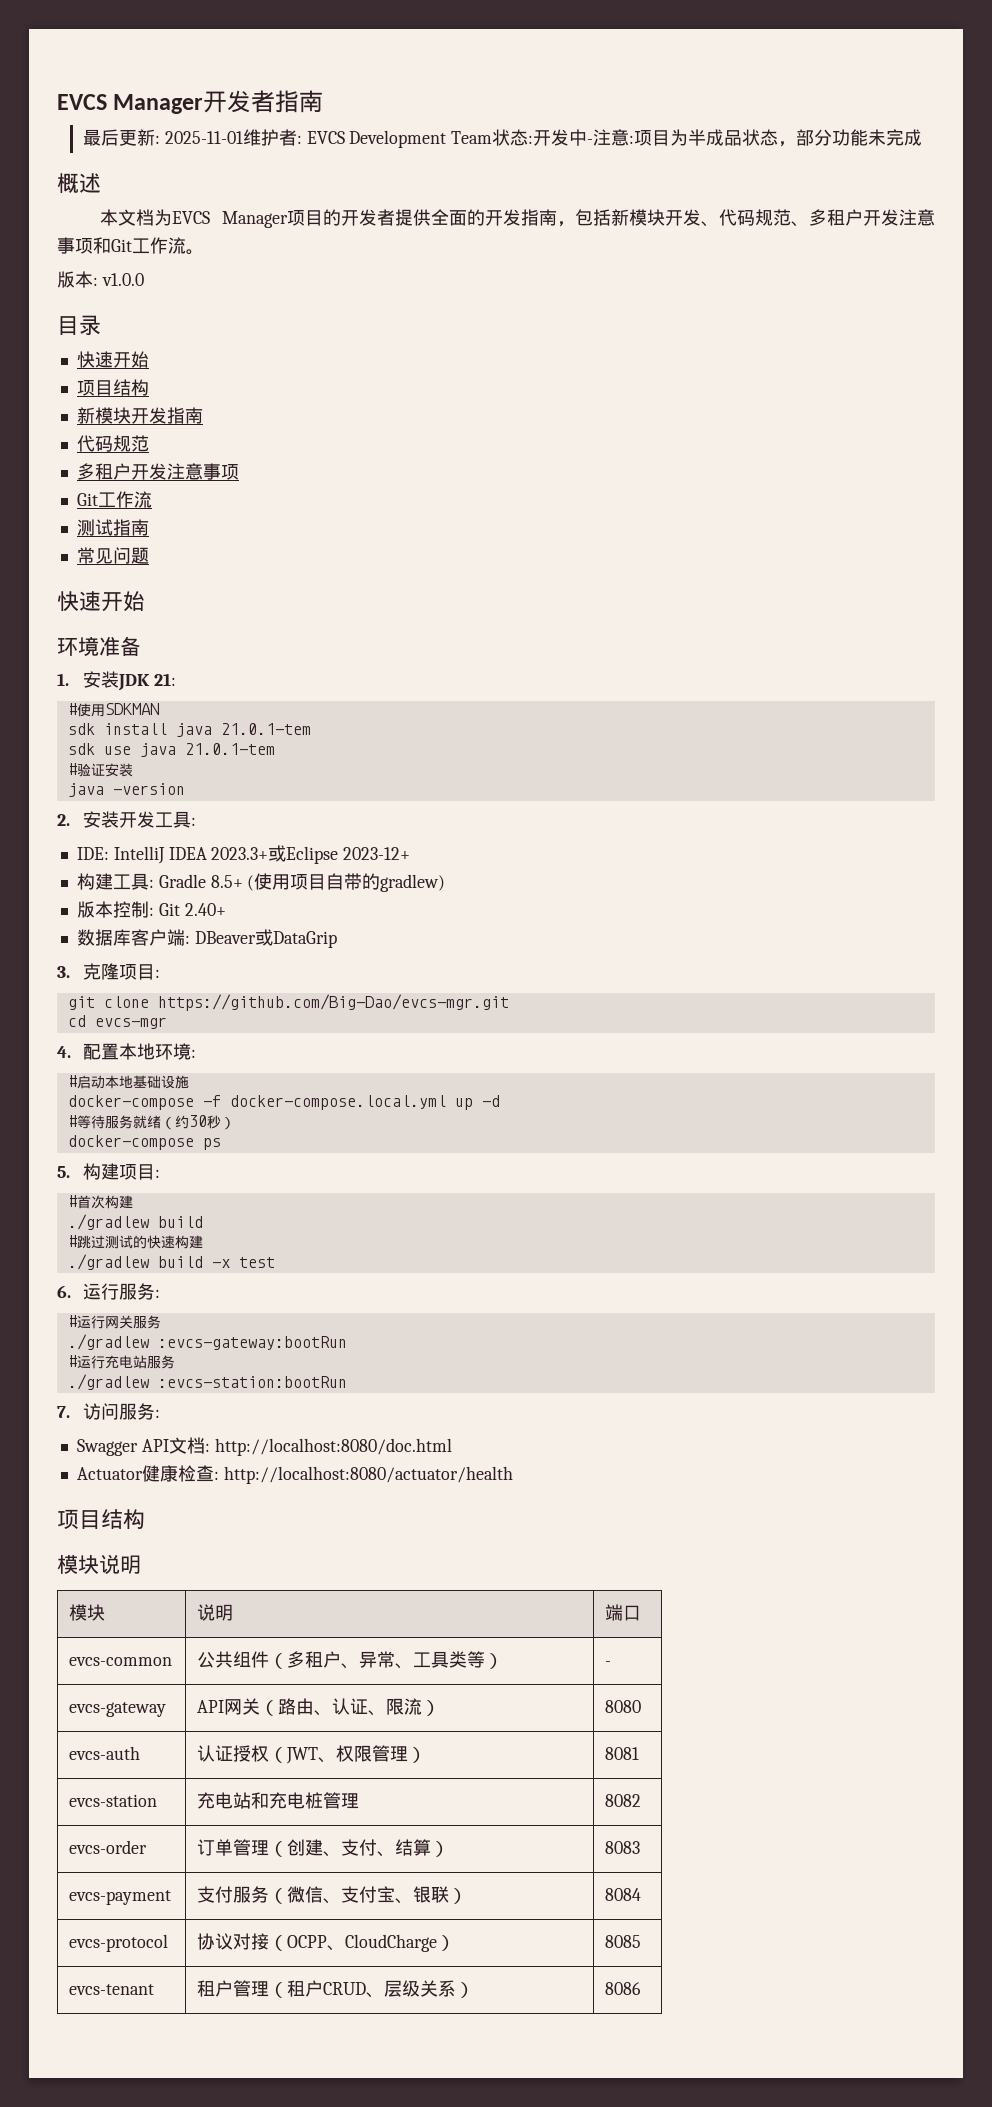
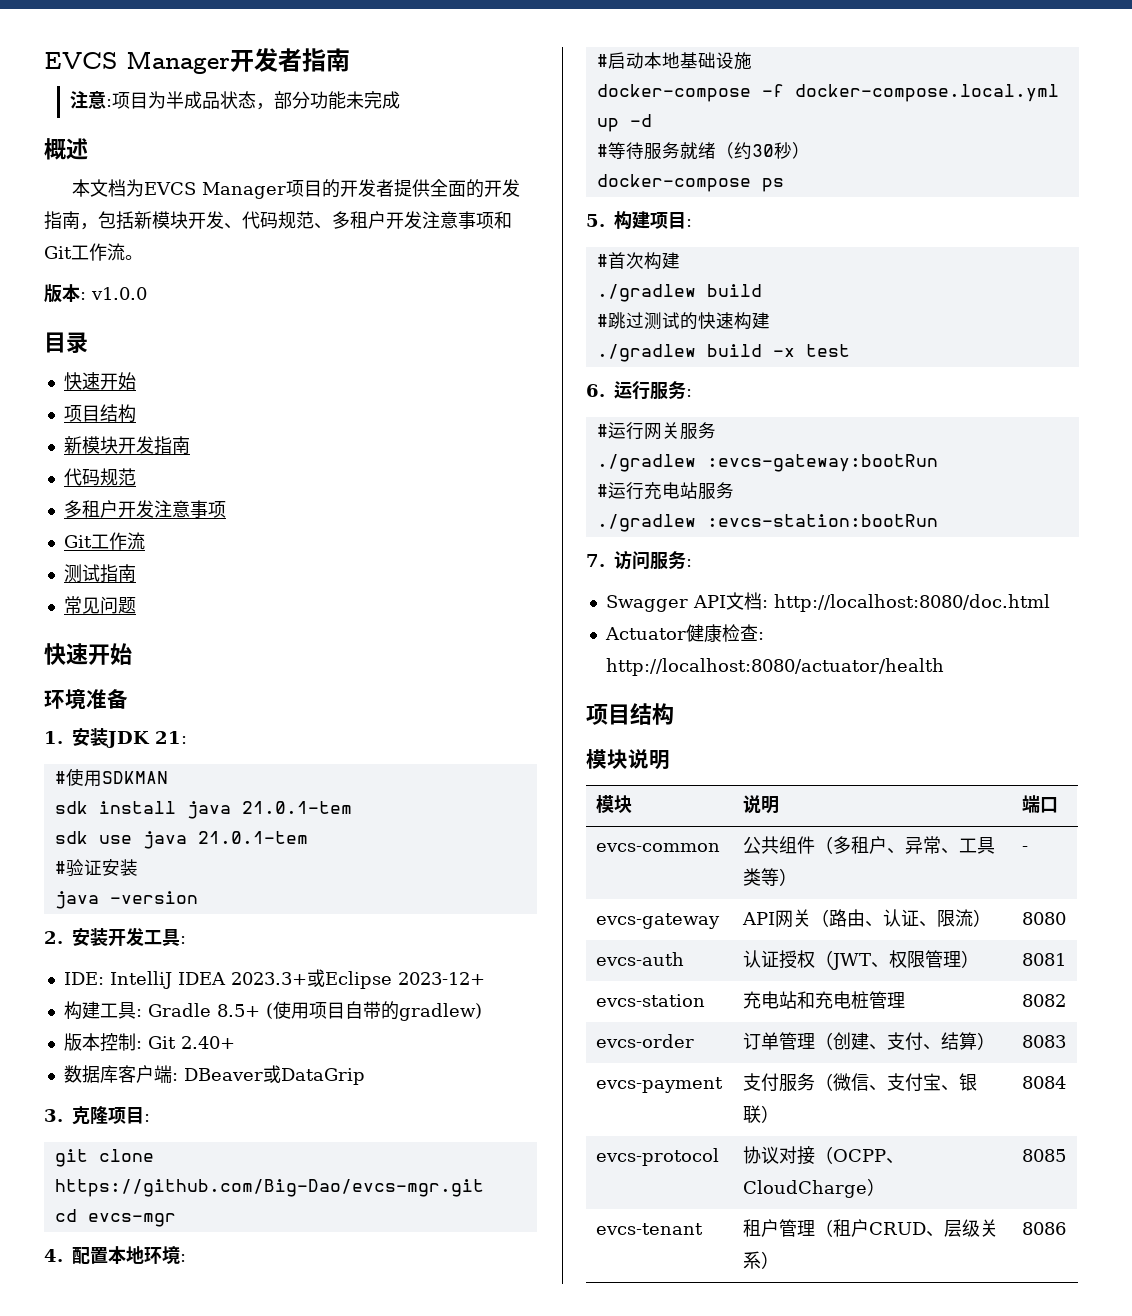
[82,129,594,148] 最后更新: 2025-11-01维护者: EVCS Development Team状态:开发中- -> (350, 60) none

